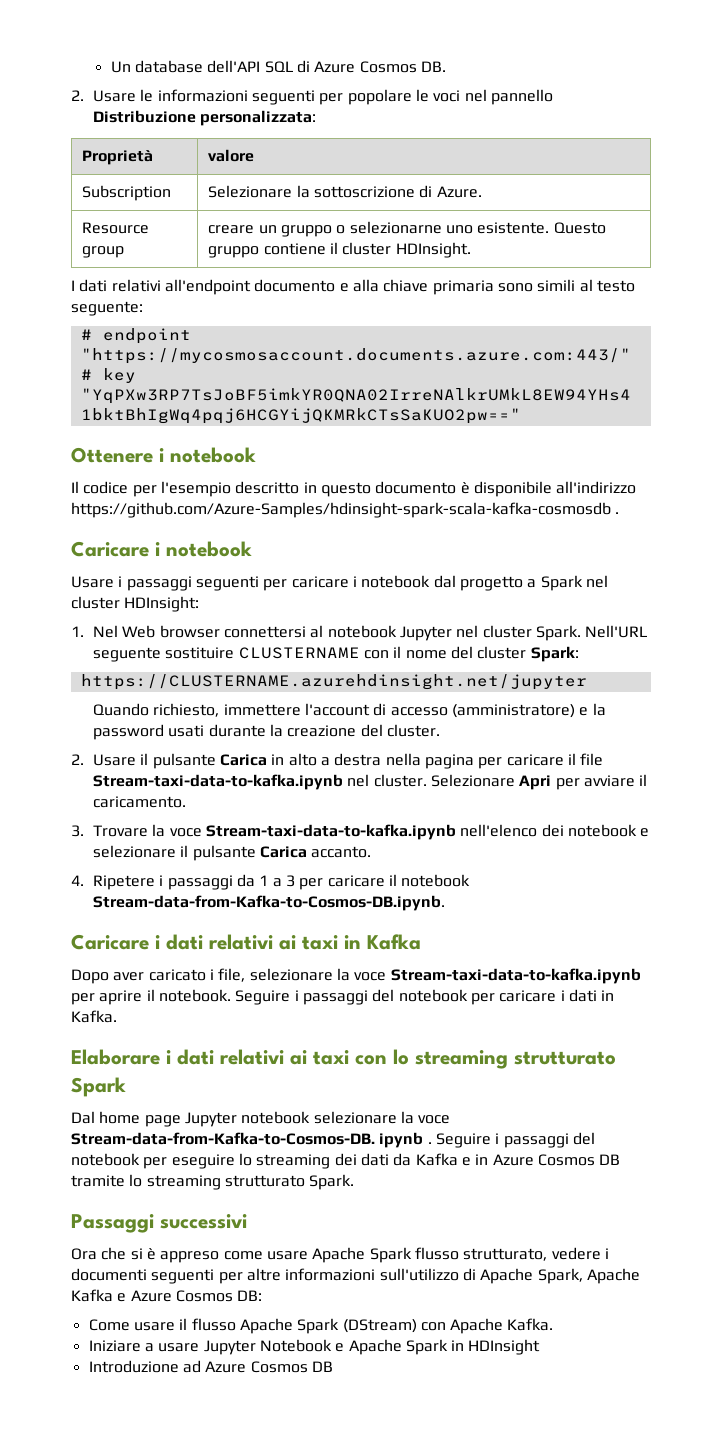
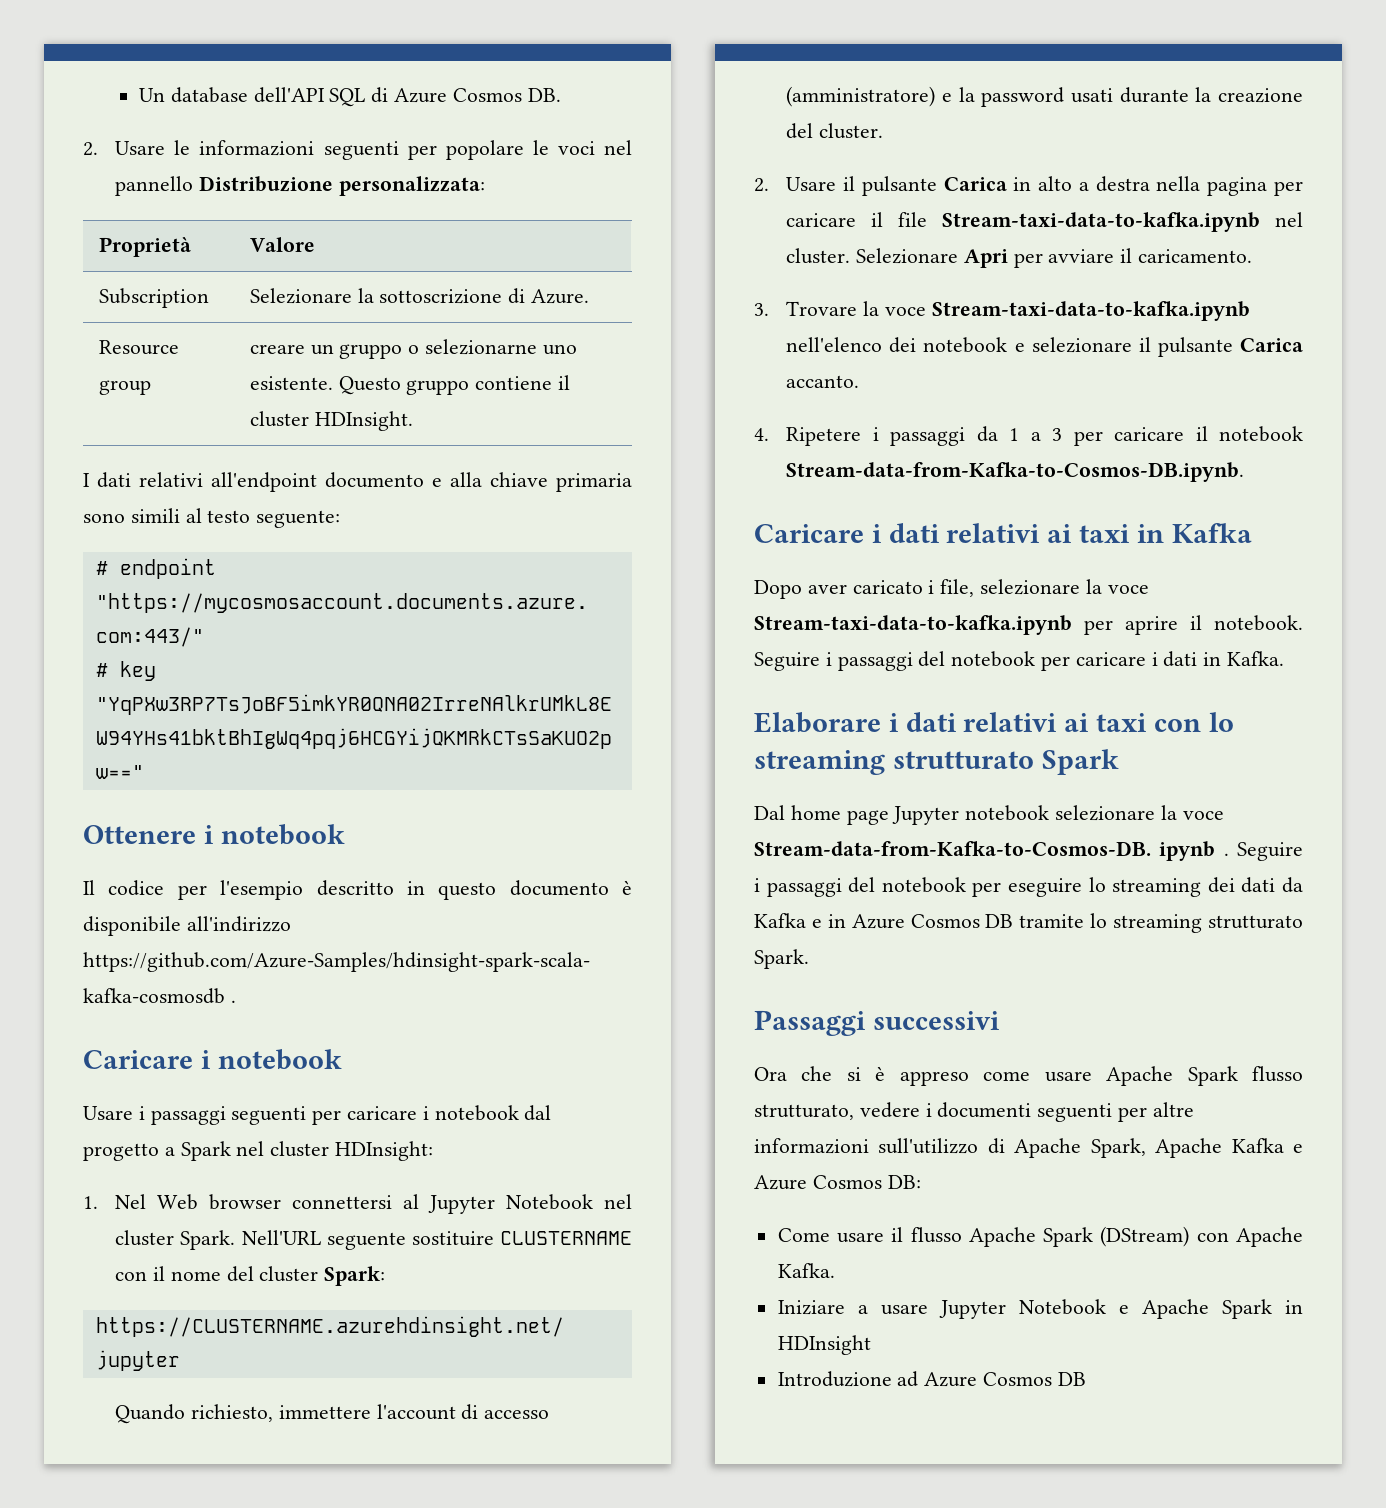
[208,149,255,162] valore -> [249,237,315,252] Valore
[327,625,453,641] notebook Jupyter -> [428,1194,594,1214] Jupyter Notebook

